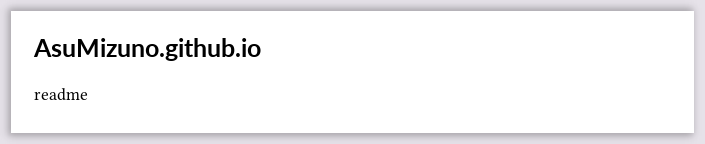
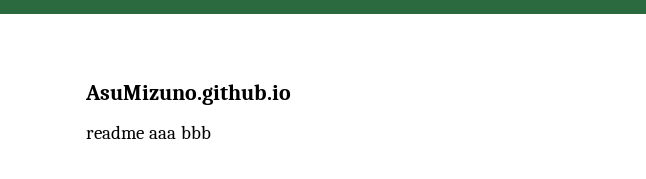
(88, 94) none -> [149,125,212,139] aaa bbb

